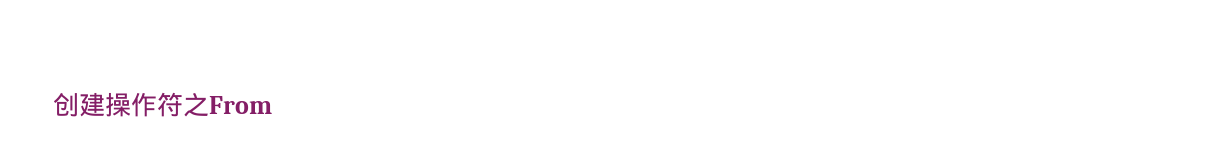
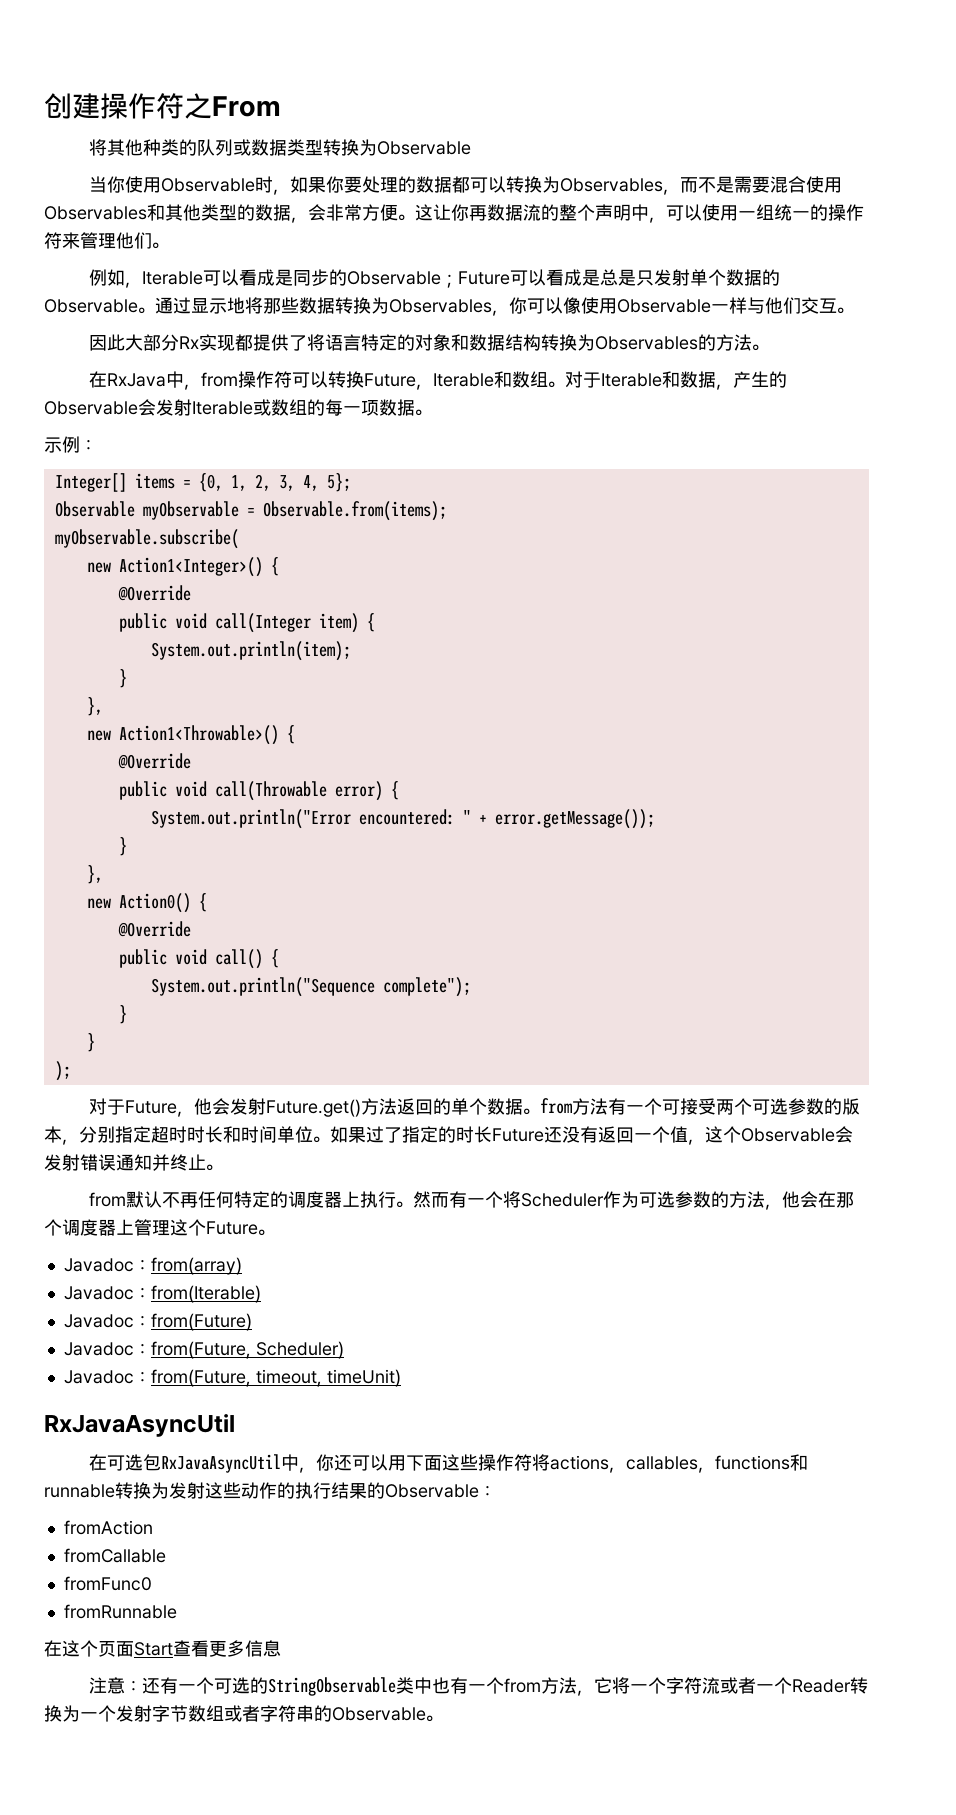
(272, 105) none -> [88,139,471,156] [88,176,842,195] [44,204,864,223] [44,232,169,249] [88,269,780,288] [44,297,854,316] [88,334,769,351] [88,371,787,390] [44,399,432,416] [44,436,97,453] [54,473,351,492] [54,501,447,521] [54,529,239,549] [86,557,279,577] [117,585,191,601] [118,613,375,633] [150,641,351,661] [118,669,127,688] [86,697,103,716] [86,725,295,745] [117,753,191,769] [118,781,399,801] [150,809,655,829] [118,837,127,856] [86,865,103,884] [86,893,207,913] [117,921,191,937] [118,949,279,969] [150,977,471,997] [118,1005,127,1024] [86,1033,95,1052] [54,1061,71,1081] [88,1098,860,1117] [44,1126,853,1145] [44,1154,223,1171] [88,1191,854,1210] [44,1219,275,1236] [63,1257,242,1275] [63,1285,261,1303] [63,1313,252,1331] [63,1341,344,1359] [63,1369,401,1387] [44,1414,235,1437] [88,1454,808,1473] [44,1482,496,1499] [63,1520,153,1535] [63,1548,166,1563] [63,1576,152,1591] [63,1604,177,1619] [44,1640,281,1657] [88,1677,868,1696] [44,1705,443,1722] // 将其他种类的队列或数据类型转换为Observable // 当你使用Observable时，如果你要处理的数据都可以转换为Observables，而不是需要混合使用Observables和其他类型的数据，会非常方便。这让你再数据流的整个声明中，可以使用一组统一的操作符来管理他们。 // 例如，Iterable可以看成是同步的Observable；Future可以看成是总是只发射单个数据的Observable。通过显示地将那些数据转换为Observables，你可以像使用Observable一样与他们交互。 // 因此大部分Rx实现都提供了将语言特定的对象和数据结构转换为Observables的方法。 // 在RxJava中，from操作符可以转换Future，Iterable和数组。对于Iterable和数据，产生的Observable会发射Iterable或数组的每一项数据。 // 示例： // Integer[] items = {0, 1, 2, 3, 4, 5}; // Observable myObservable = Observable.from(items); // myObservable.subscribe( // new Action1<Integer>() { // @Override // public void call(Integer item) { // System.out.println(item); // } // }, // new Action1<Throwable>() { // @Override // public void call(Throwable error) { // System.out.println("Error encountered: " + error.getMessage()); // } // }, // new Action0() { // @Override // public void call() { // System.out.println("Sequence complete"); // } // } // ); // 对于Future，他会发射Future.get()方法返回的单个数据。from方法有一个可接受两个可选参数的版本，分别指定超时时长和时间单位。如果过了指定的时长Future还没有返回一个值，这个Observable会发射错误通知并终止。 // from默认不再任何特定的调度器上执行。然而有一个将Scheduler作为可选参数的方法，他会在那个调度器上管理这个Future。 // Javadoc：from(array) // Javadoc：from(Iterable) // Javadoc：from(Future) // Javadoc：from(Future, Scheduler) // Javadoc：from(Future, timeout, timeUnit) // RxJavaAsyncUtil // 在可选包RxJavaAsyncUtil中，你还可以用下面这些操作符将actions，callables，functions和runnable转换为发射这些动作的执行结果的Observable： // fromAction // fromCallable // fromFunc0 // fromRunnable // 在这个页面Start查看更多信息 // 注意：还有一个可选的StringObservable类中也有一个from方法，它将一个字符流或者一个Reader转换为一个发射字节数组或者字符串的Observable。

